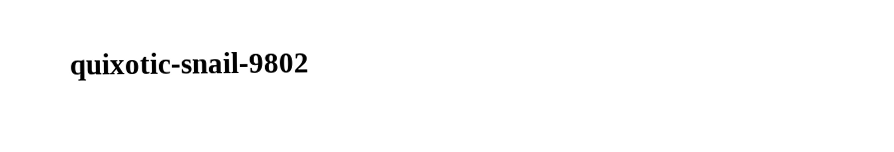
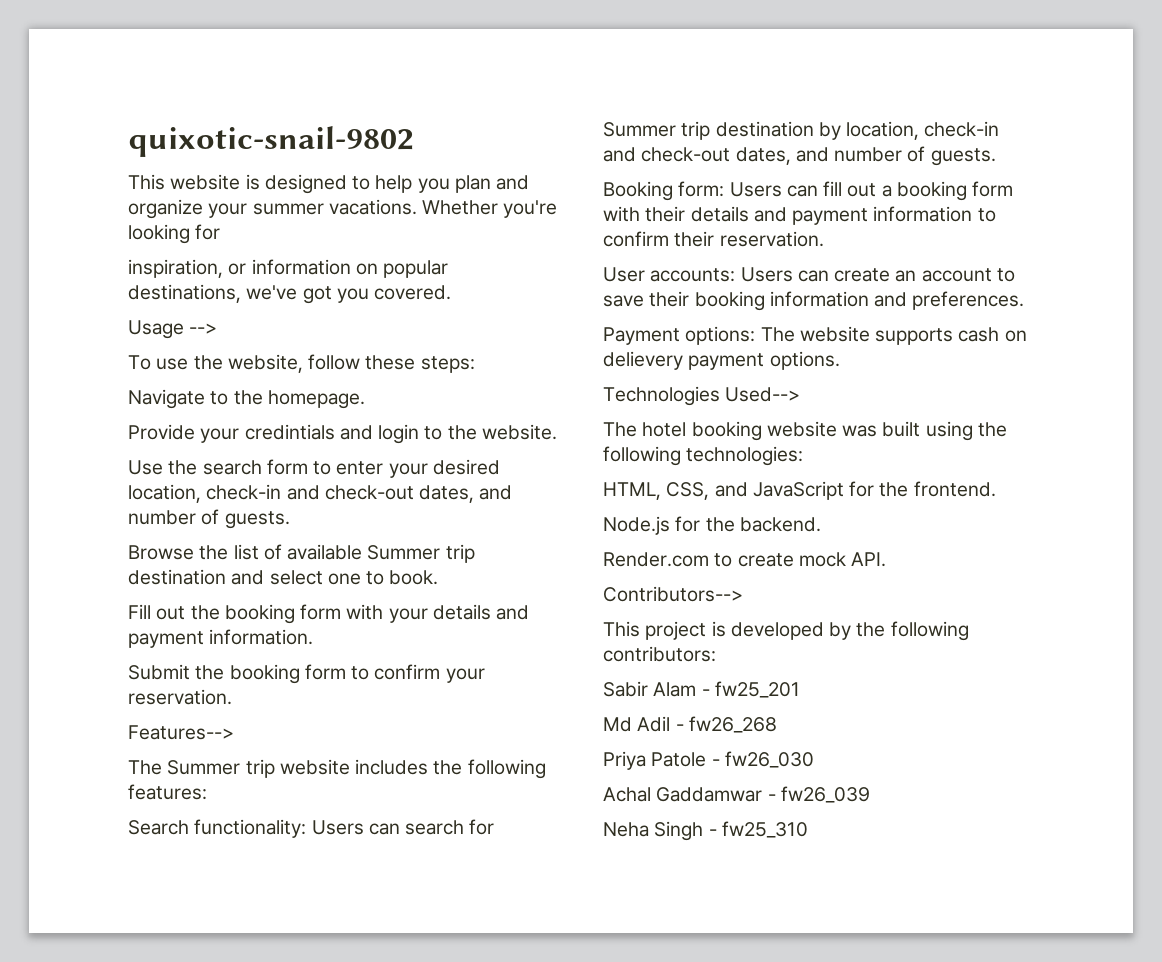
(310, 66) none -> [128,174,530,194] [128,199,558,219] [128,224,221,244] [128,259,449,278] [128,284,452,304] [128,320,218,339] [128,354,475,373] [128,389,365,409] [128,424,557,444] [128,459,500,478] [128,484,513,503] [128,509,290,529] [128,544,475,563] [128,569,439,585] [128,604,530,624] [128,629,314,648] [128,664,485,684] [128,689,232,705] [128,725,234,740] [128,759,546,779] [128,784,207,800] [128,819,495,838] [603,121,1000,140] [603,146,996,166] [603,181,1014,201] [603,206,996,225] [603,231,824,247] [603,267,1015,282] [603,291,1025,311] [603,326,1027,345] [603,351,840,370] [603,386,801,406] [603,421,1007,441] [603,446,804,466] [603,481,996,500] [603,516,821,535] [603,552,887,567] [603,586,743,602] [603,621,969,641] [603,646,716,662] [603,681,800,698] [603,716,777,733] [603,751,814,770] [603,786,870,803] [603,821,808,841] // This website is designed to help you plan and organize your summer vacations. Whether you're looking for // inspiration, or information on popular destinations, we've got you covered. // Usage --> // To use the website, follow these steps: // Navigate to the homepage. // Provide your credintials and login to the website. // Use the search form to enter your desired location, check-in and check-out dates, and number of guests. // Browse the list of available Summer trip destination and select one to book. // Fill out the booking form with your details and payment information. // Submit the booking form to confirm your reservation. // Features--> // The Summer trip website includes the following features: // Search functionality: Users can search for Summer trip destination by location, check-in and check-out dates, and number of guests. // Booking form: Users can fill out a booking form with their details and payment information to confirm their reservation. // User accounts: Users can create an account to save their booking information and preferences. // Payment options: The website supports cash on delievery payment options. // Technologies Used--> // The hotel booking website was built using the following technologies: // HTML, CSS, and JavaScript for the frontend. // Node.js for the backend. // Render.com to create mock API. // Contributors--> // This project is developed by the following contributors: // Sabir Alam - fw25_201 // Md Adil - fw26_268 // Priya Patole - fw26_030 // Achal Gaddamwar - fw26_039 // Neha Singh - fw25_310

